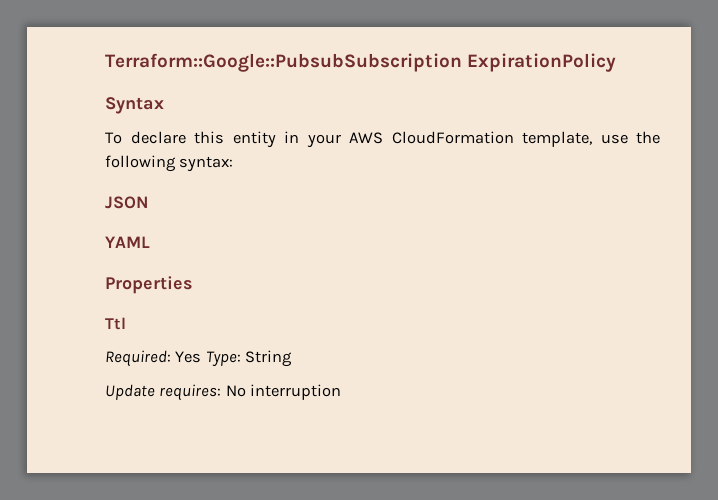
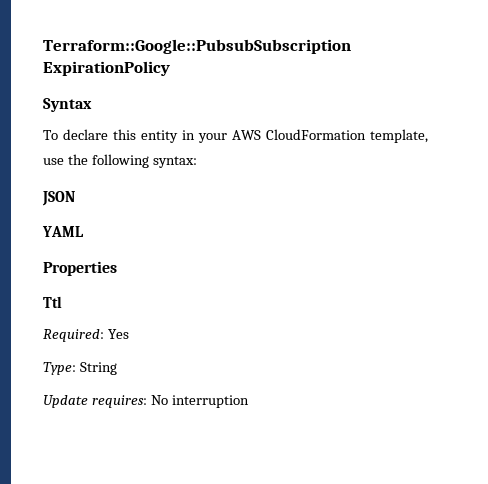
(202, 357) none -> (129, 334) //

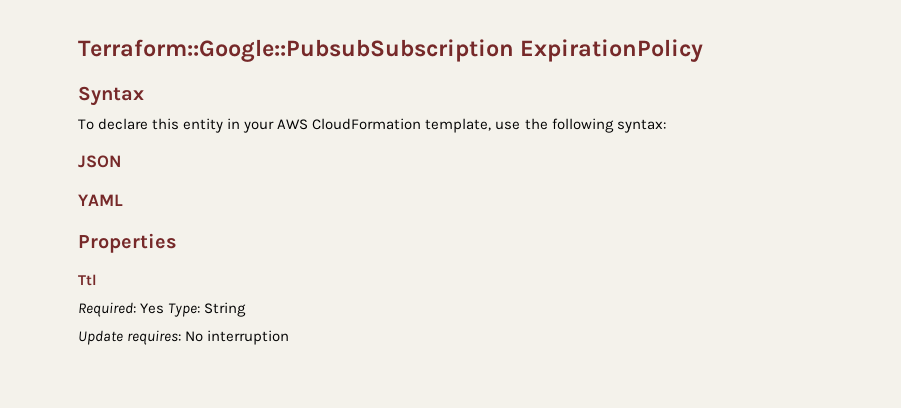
(129, 334) // -> (165, 308) none

